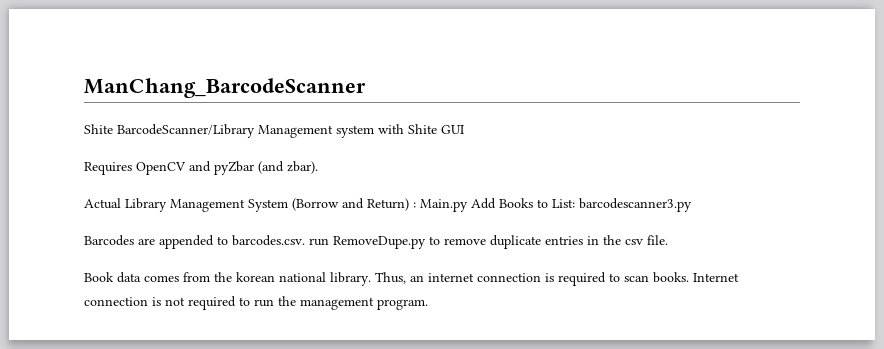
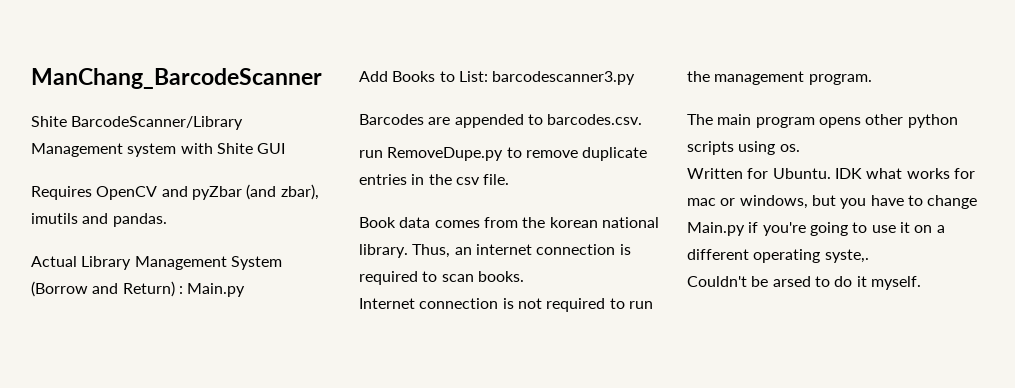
[287,161,318,174] zbar). -> [280,184,319,200] [31,213,167,227] zbar), imutils and pandas.
(468, 205) none -> (246, 290) //
(305, 240) none -> (643, 119) //
(689, 277) none -> (524, 276) //
(428, 304) none -> [687,114,958,128] [687,141,800,155] [687,168,975,179] [687,195,978,209] [687,222,945,236] [687,249,869,263] [687,276,921,290] // The main program opens other python scripts using os. // Written for Ubuntu. IDK what works for mac or windows, but you have to change Main.py if you're going to use it on a different operating syste,. // Couldn't be arsed to do it myself.

